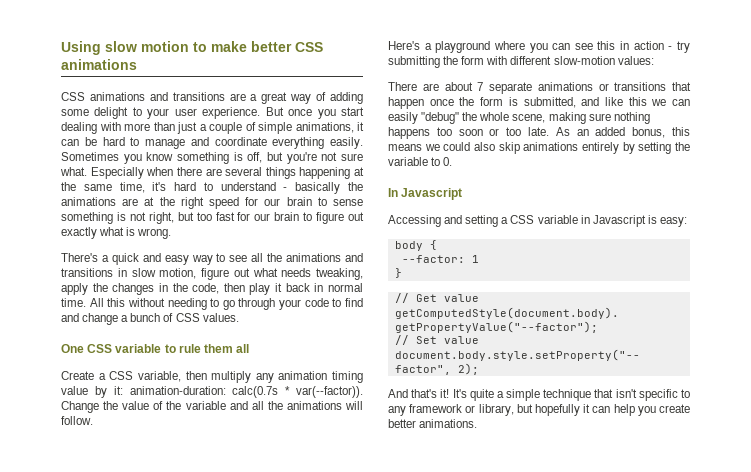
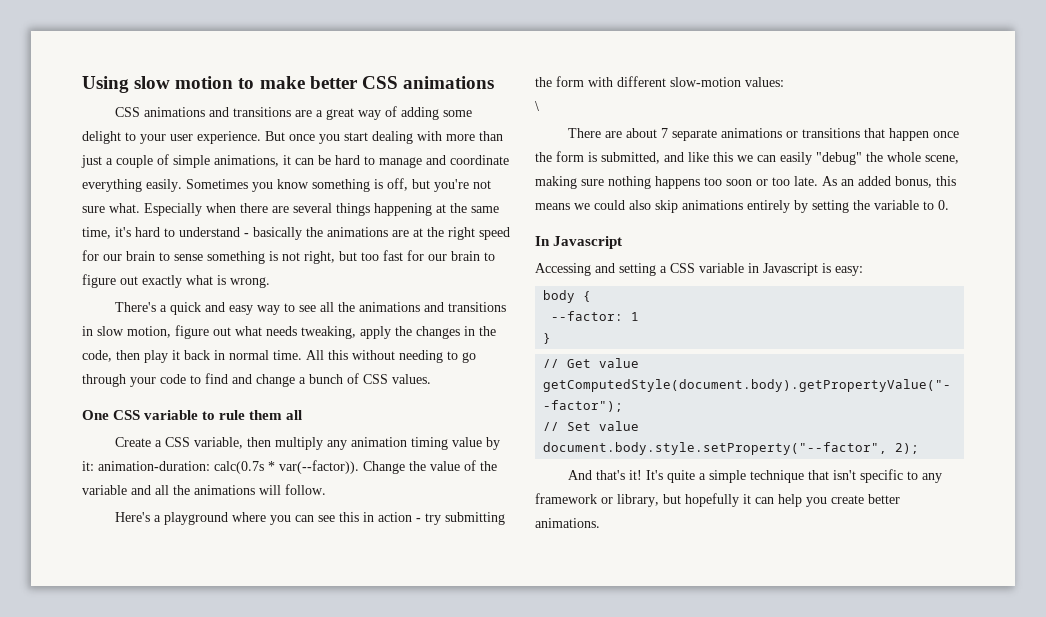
(654, 60) none -> [535,101,539,111] // \

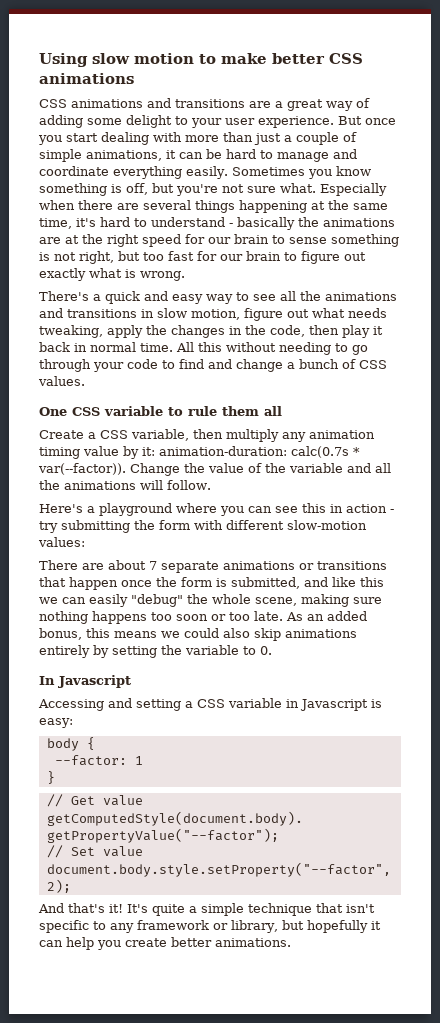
[535,101,539,111] // \ -> (85, 542) none

